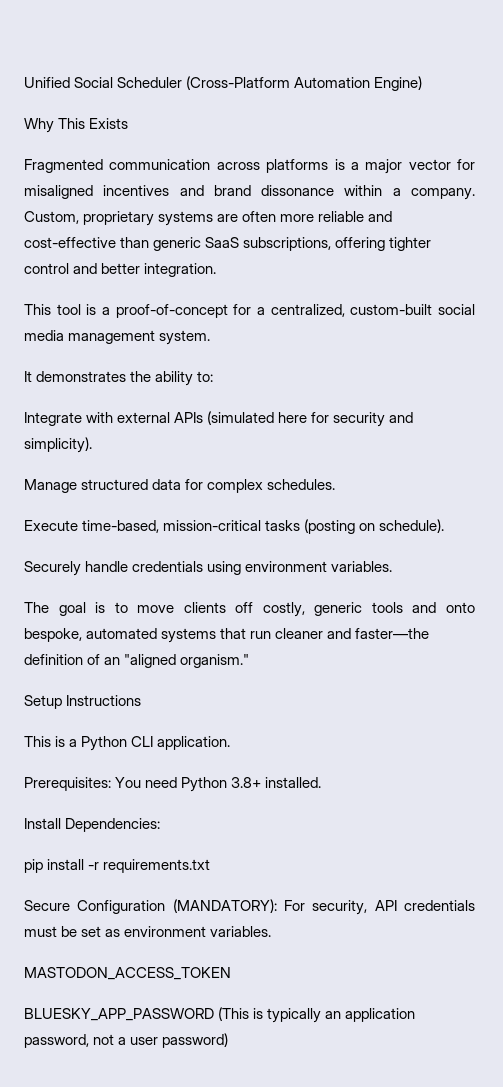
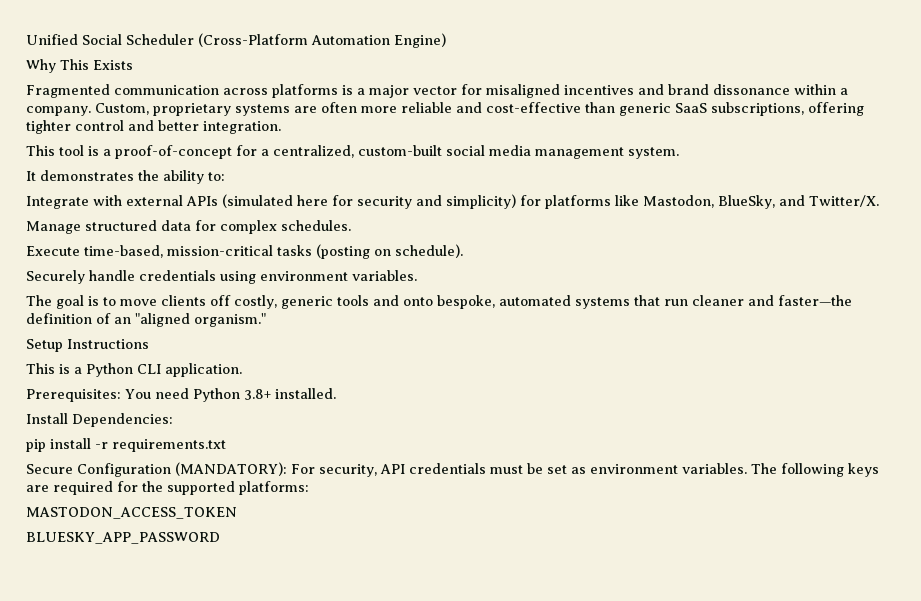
[24,437,92,453] simplicity). -> [446,194,879,209] simplicity) for platforms like Mastodon, BlueSky, and Twitter/X.
[24,967,231,980] [24,1007,416,1023] [24,1033,229,1048] // MASTODON_ACCESS_TOKEN // BLUESKY_APP_PASSWORD (This is typically an application password, not a user password) -> [751,463,879,477] [26,481,309,495] [26,507,237,519] [26,532,220,544] The following keys are required for the supported platforms: // MASTODON_ACCESS_TOKEN // BLUESKY_APP_PASSWORD

